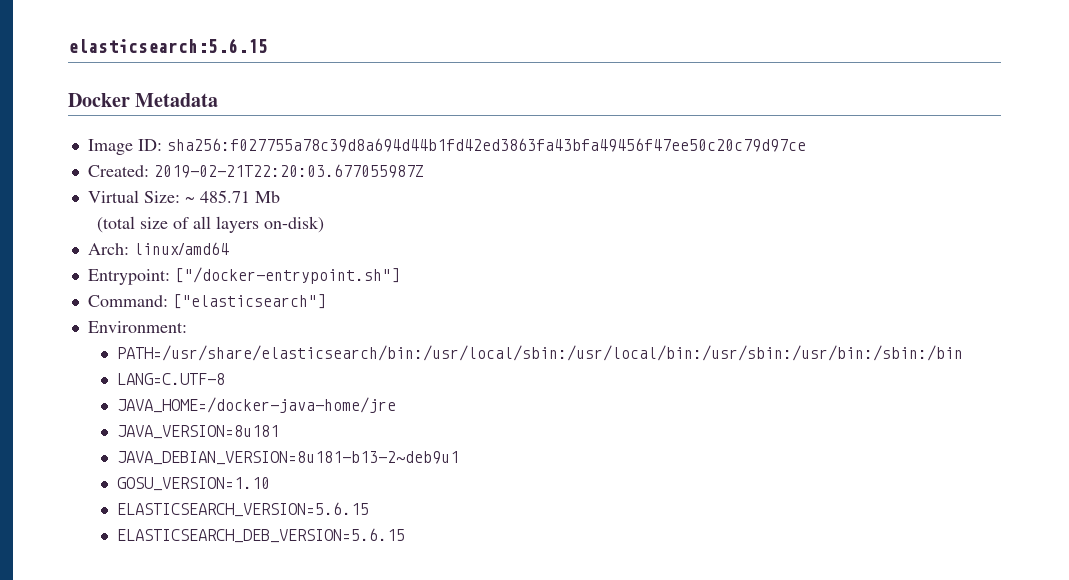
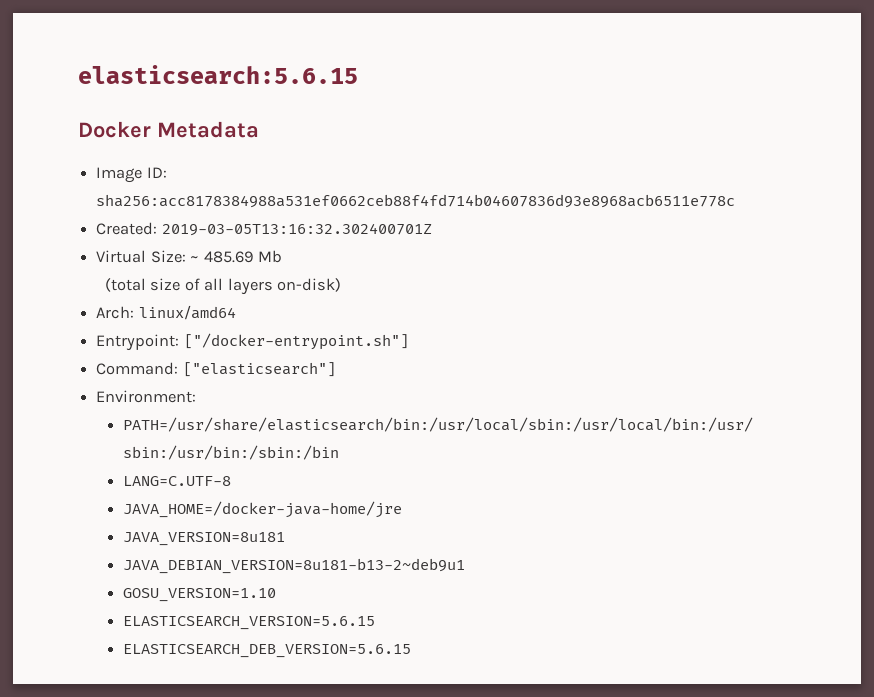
[166,138,806,152] sha256:f027755a78c39d8a694d44b1fd42ed3863fa43bfa49456f47ee50c20c79d97ce -> [96,194,736,208] sha256:acc8178384988a531ef0662ceb88f4fd714b04607836d93e8968acb6511e778c
[153,164,424,178] 2019-02-21T22:20:03.677055987Z -> [161,223,432,236] 2019-03-05T13:16:32.302400701Z
[199,190,250,203] 485.71 -> [203,251,254,263] 485.69

